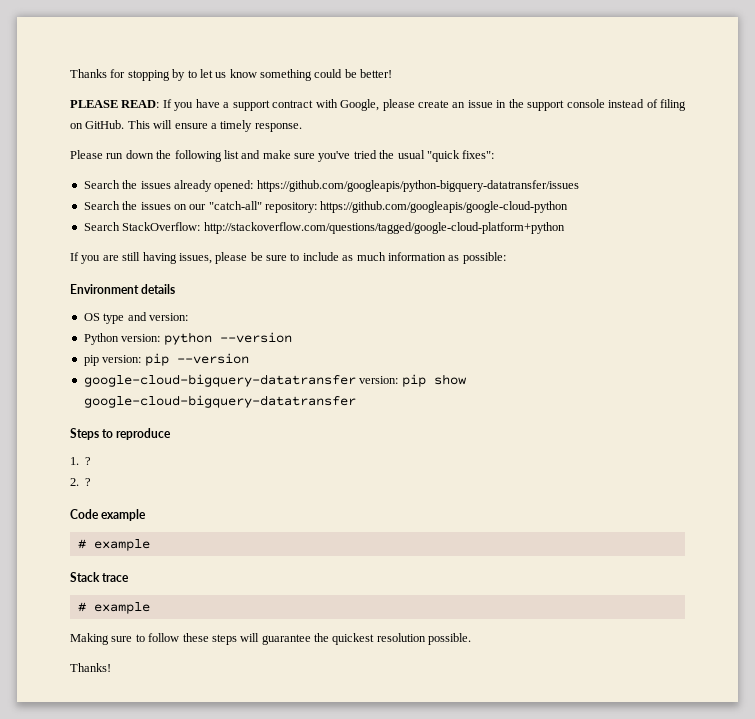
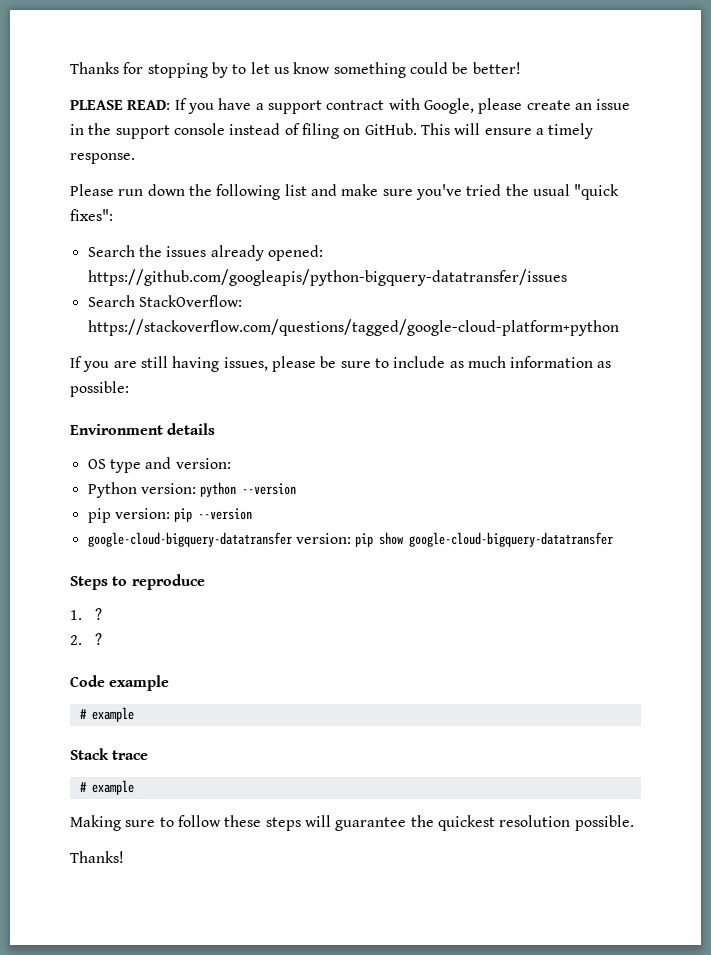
[83,201,569,213] // Search the issues on our "catch-all" repository: https://github.com/googleapis/google-cloud-python -> (567, 277) none
[203,222,565,234] http://stackoverflow.com/questions/tagged/google-cloud-platform+python -> [87,319,619,336] https://stackoverflow.com/questions/tagged/google-cloud-platform+python

